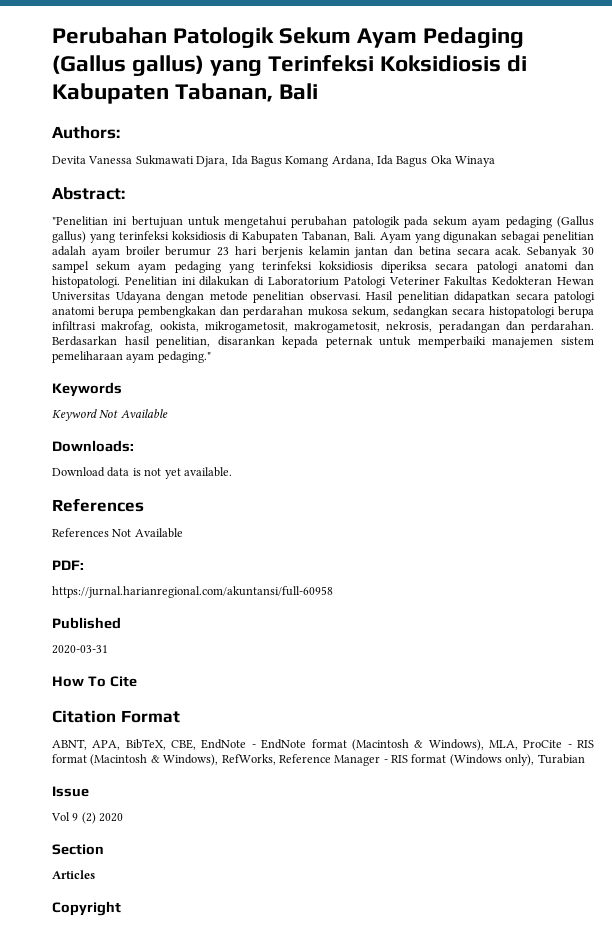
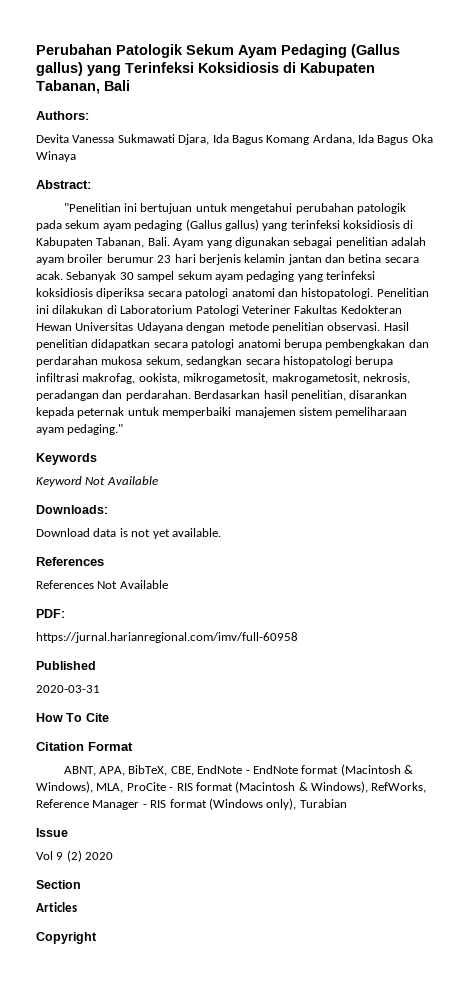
[52,586,333,598] https://jurnal.harianregional.com/akuntansi/full-60958 -> [36,632,298,643] https://jurnal.harianregional.com/imv/full-60958

